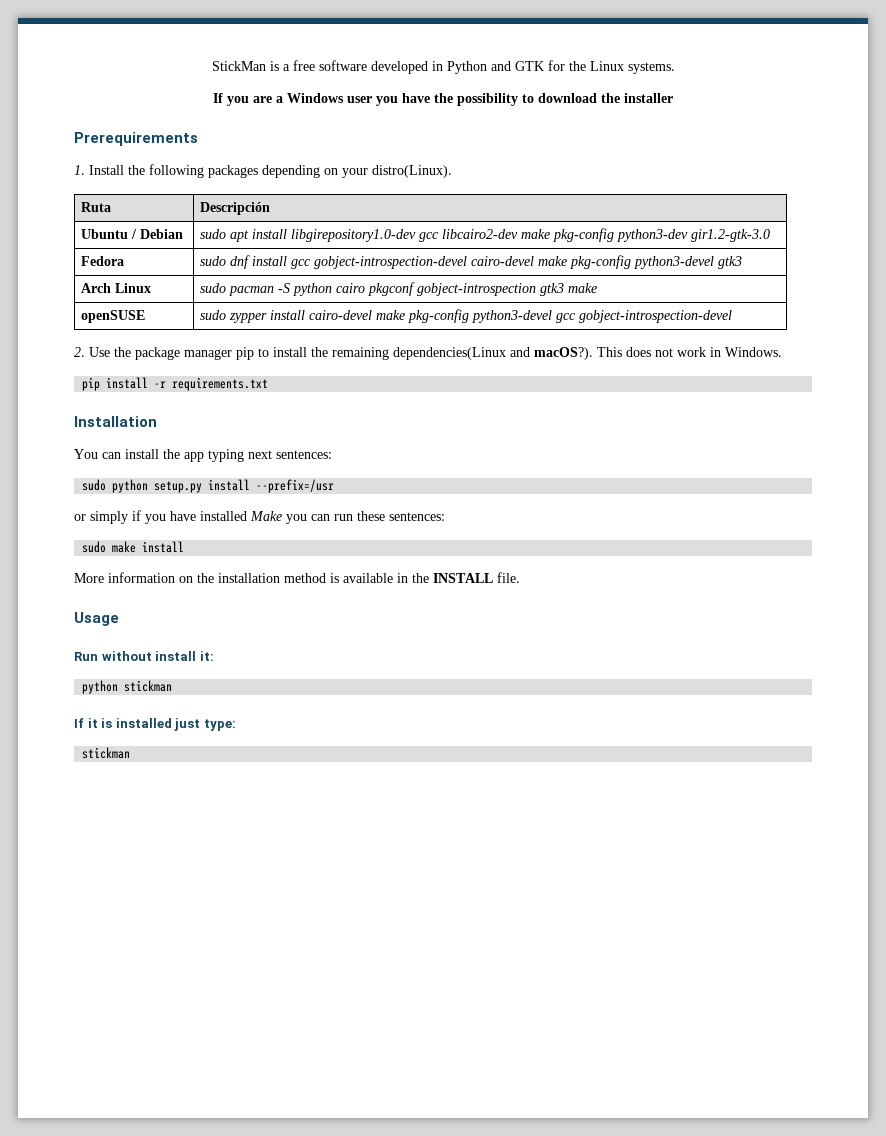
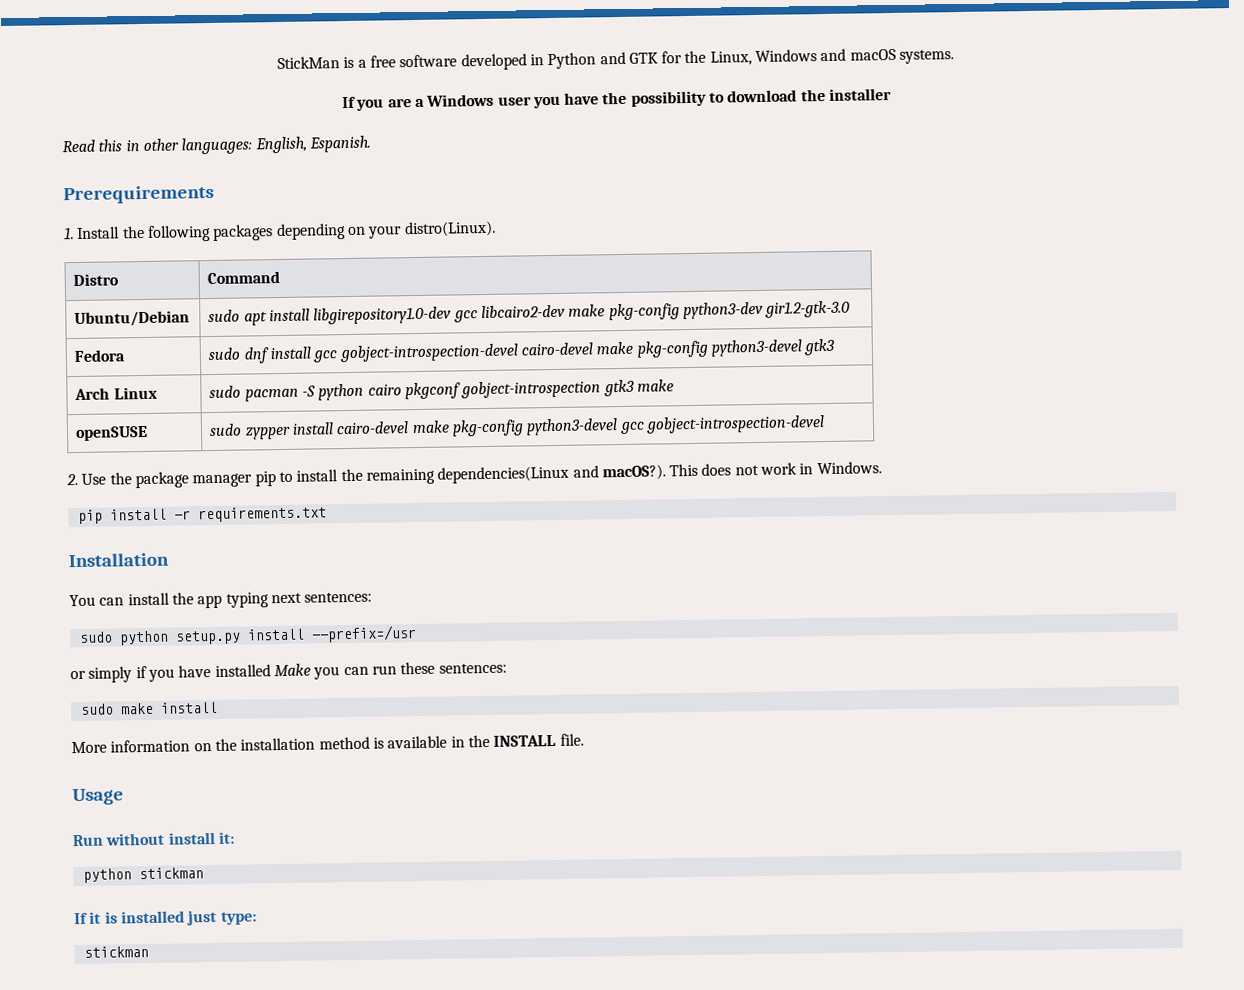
[589,61,624,71] Linux -> [709,48,896,66] Linux, Windows and macOS
(673, 98) none -> [62,135,371,155] // Read this in other languages: English, Espanish.
[81,202,112,212] [200,202,271,215] [81,229,184,239] Ruta | Descripción // Ubuntu / Debian -> [73,273,120,287] [207,270,281,285] [74,310,191,328] Distro | Command // Ubuntu/Debian

